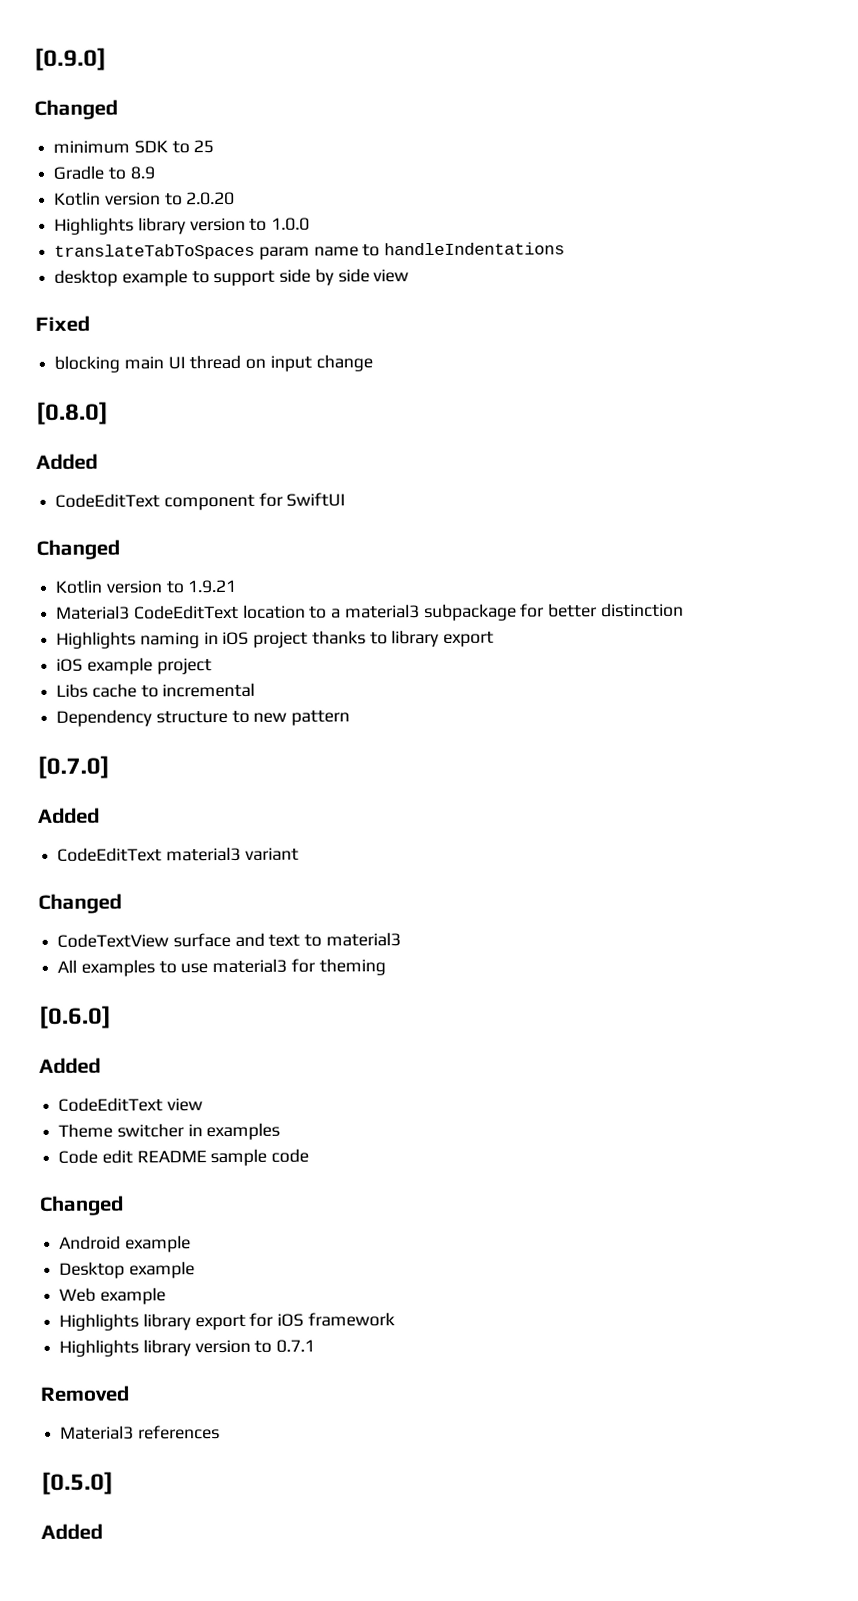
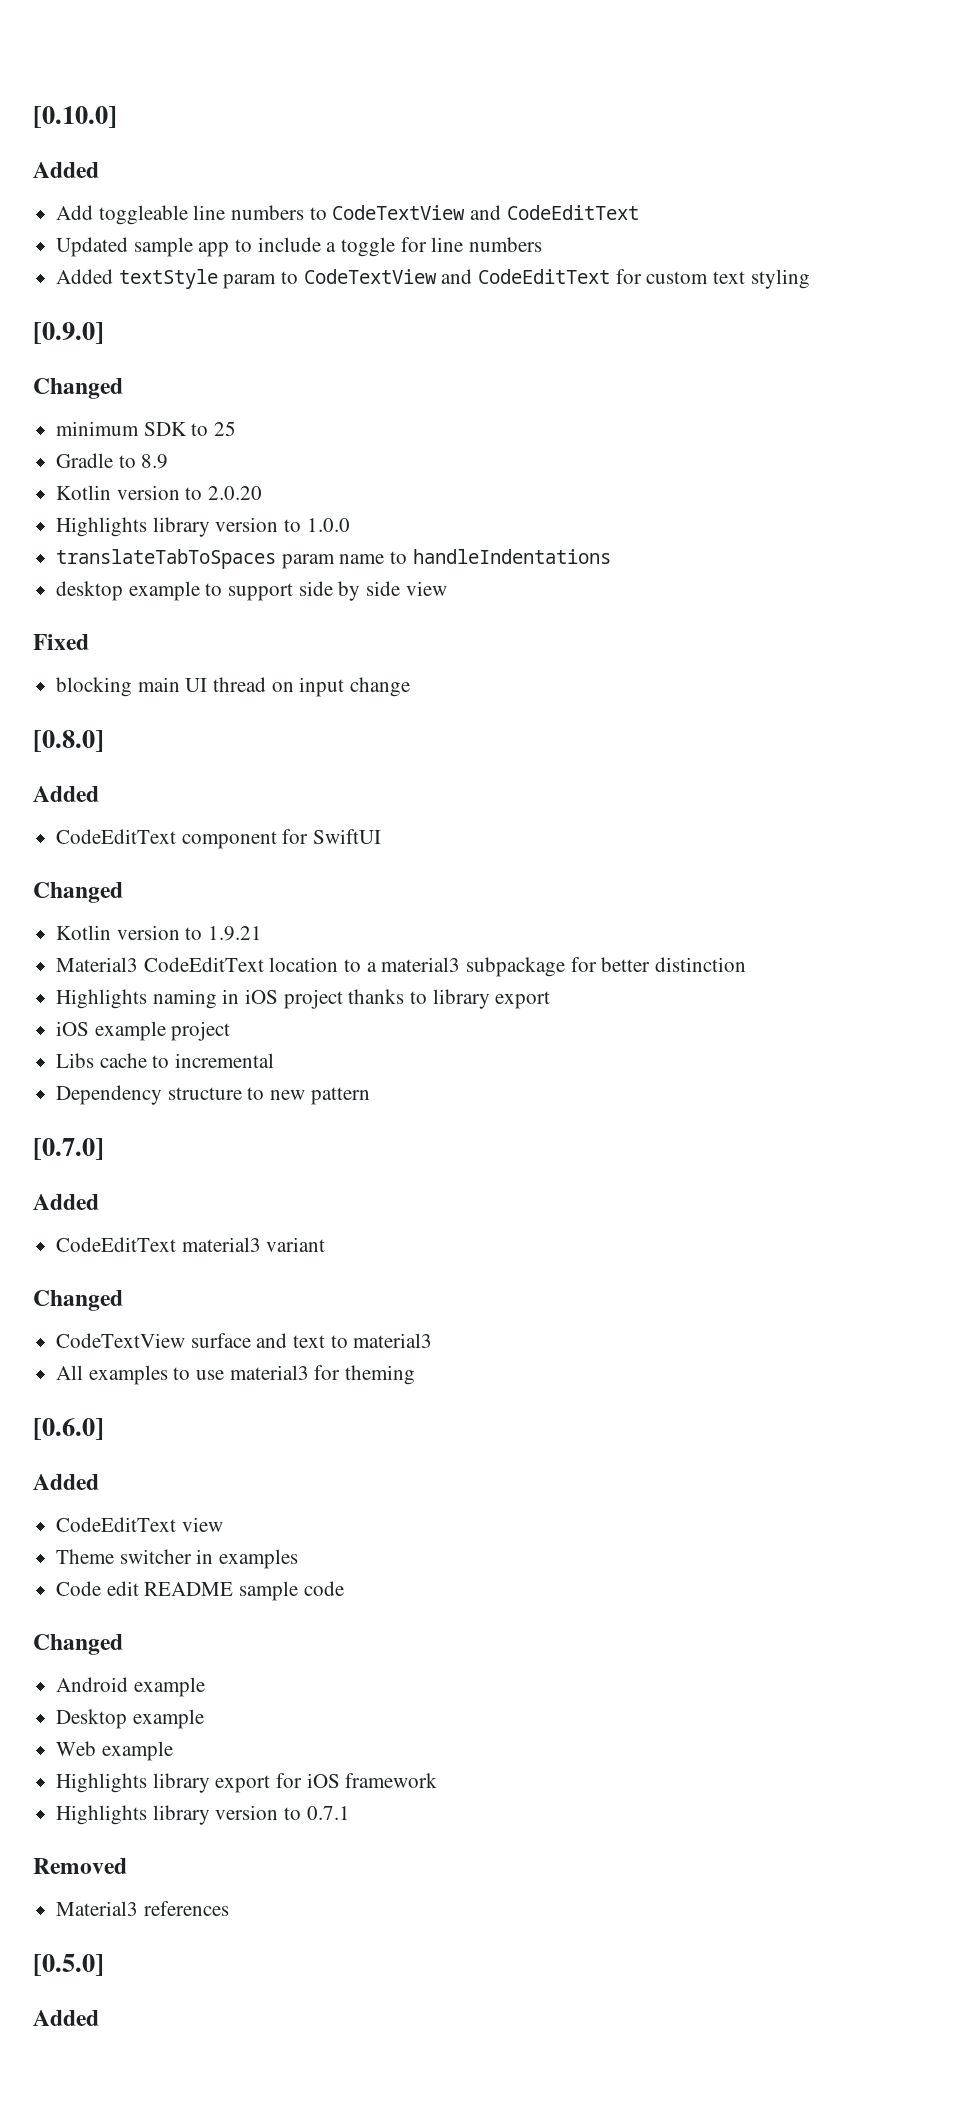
(34, 59) none -> [33,106,117,128] [33,162,99,178] [56,205,639,225] [56,237,543,257] [56,269,810,289] [0.10.0] // Added // Add toggleable line numbers to CodeTextView and CodeEditText // Updated sample app to include a toggle for line numbers // Added textStyle param to CodeTextView and CodeEditText for custom text styling //

